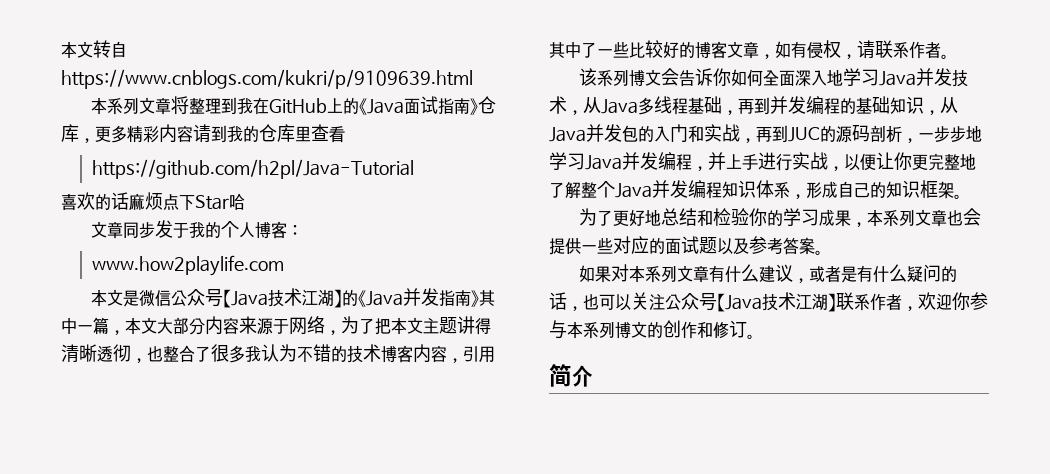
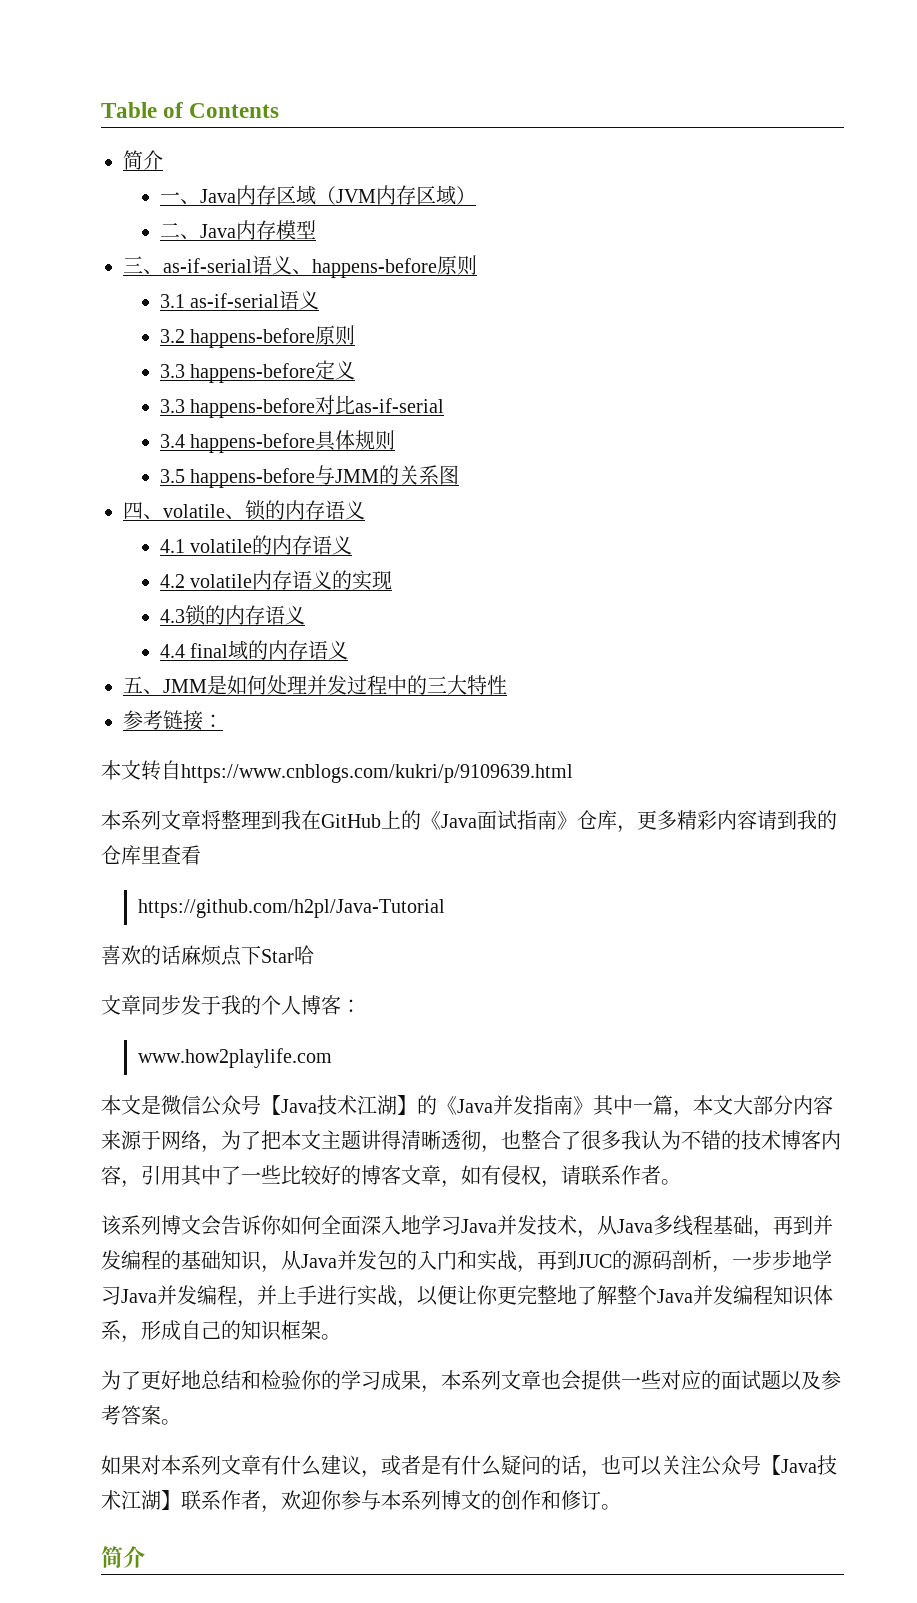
(61, 50) none -> [101,102,280,118] [123,150,163,170] [159,185,476,205] [159,220,316,240] [123,255,477,278] [159,290,319,310] [159,325,355,348] [159,360,355,383] [159,395,444,418] [159,430,395,453] [159,465,459,488] [123,500,365,521] [159,535,352,555] [159,570,392,591] [159,605,305,626] [159,640,348,660] [123,675,507,695] [123,710,223,731] Table of Contents // 简介 // 一、Java内存区域（JVM内存区域） // 二、Java内存模型 // 三、as-if-serial语义、happens-before原则 // 3.1 as-if-serial语义 // 3.2 happens-before原则 // 3.3 happens-before定义 // 3.3 happens-before对比as-if-serial // 3.4 happens-before具体规则 // 3.5 happens-before与JMM的关系图 // 四、volatile、锁的内存语义 // 4.1 volatile的内存语义 // 4.2 volatile内存语义的实现 // 4.3锁的内存语义 // 4.4 final域的内存语义 // 五、JMM是如何处理并发过程中的三大特性 // 参考链接： //

